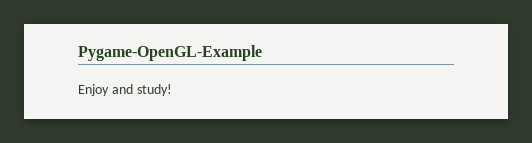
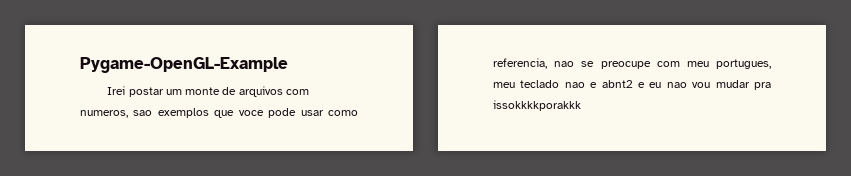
[78,84,172,96] Enjoy and study! -> [107,86,309,97] [80,108,358,118] [493,58,771,69] [493,80,771,90] [493,100,581,111] Irei postar um monte de arquivos com numeros, sao exemplos que voce pode usar como referencia, nao se preocupe com meu portugues, meu teclado nao e abnt2 e eu nao vou mudar pra issokkkkporakkk

